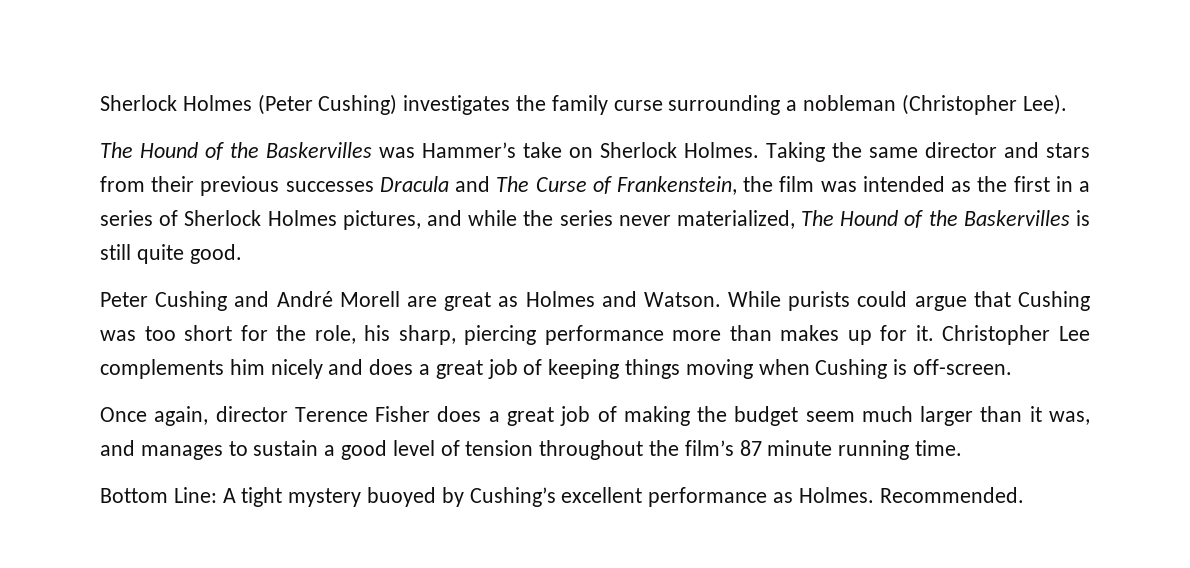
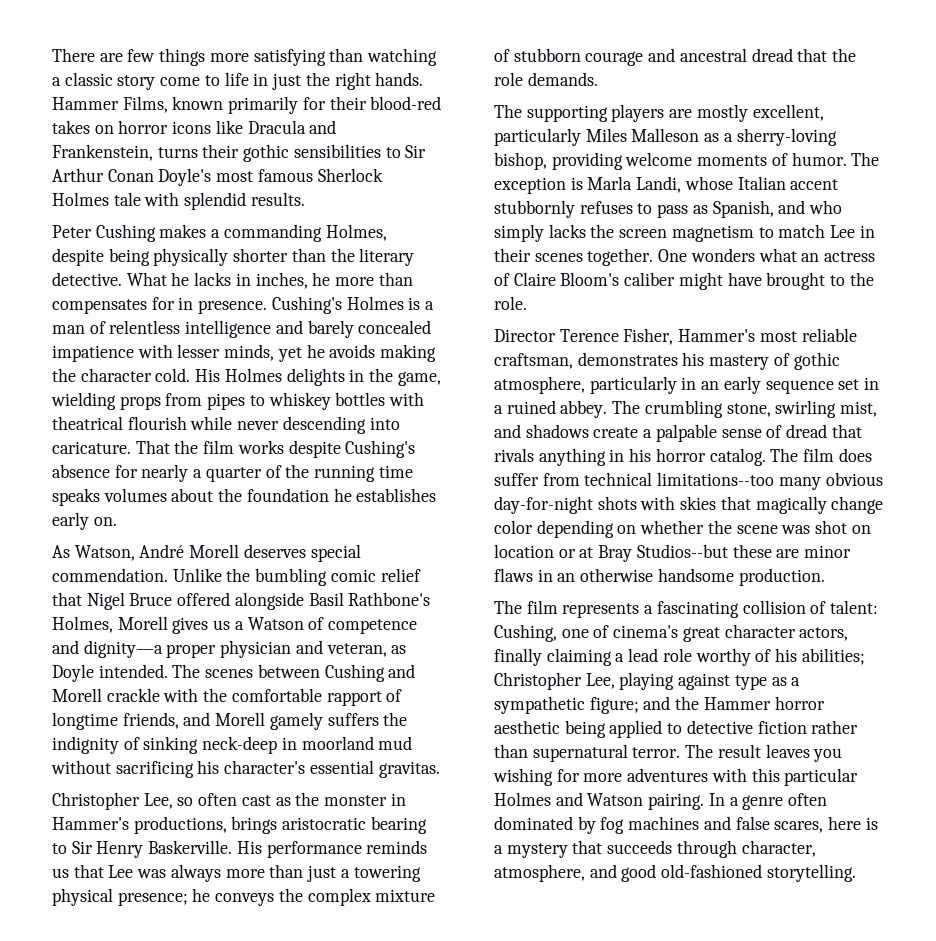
[100,94,1067,115] [100,142,1090,162] [100,176,1090,196] [100,210,1090,230] [100,244,242,264] [100,291,1090,311] [100,325,1090,345] [100,359,1013,379] [100,406,1091,426] [100,440,963,460] [100,487,1024,507] Sherlock Holmes (Peter Cushing) investigates the family curse surrounding a nobleman (Christopher Lee). // The Hound of the Baskervilles was Hammer’s take on Sherlock Holmes. Taking the same director and stars from their previous successes Dracula and The Curse of Frankenstein, the film was intended as the first in a series of Sherlock Holmes pictures, and while the series never materialized, The Hound of the Baskervilles is still quite good. // Peter Cushing and André Morell are great as Holmes and Watson. While purists could argue that Cushing was too short for the role, his sharp, piercing performance more than makes up for it. Christopher Lee complements him nicely and does a great job of keeping things moving when Cushing is off-screen. // Once again, director Terence Fisher does a great job of making the budget seem much larger than it was, and manages to sustain a good level of tension throughout the film’s 87 minute running time. // Bottom Line: A tight mystery buoyed by Cushing’s excellent performance as Holmes. Recommended. -> [52,48,438,66] [52,72,424,90] [52,96,442,114] [52,120,337,134] [52,144,427,162] [52,168,383,186] [52,192,305,210] [52,224,387,242] [52,248,415,266] [52,272,413,289] [52,296,435,314] [52,320,432,338] [52,344,437,362] [52,368,441,386] [51,392,425,410] [52,416,400,434] [52,440,416,458] [52,464,413,482] [52,488,437,506] [52,512,117,530] [52,544,361,562] [52,568,421,586] [52,592,431,610] [52,616,418,634] [52,640,407,658] [52,664,416,682] [52,688,403,706] [52,712,408,730] [52,736,413,754] [51,760,440,778] [52,792,406,810] [52,816,427,834] [52,840,428,858] [52,864,421,882] [52,888,436,906] [494,48,857,66] [494,72,598,86] [494,104,824,122] [494,128,837,146] [494,152,880,170] [494,176,839,194] [494,200,843,218] [494,224,875,242] [494,248,876,266] [494,272,874,290] [494,296,527,310] [494,328,857,345] [494,352,840,370] [494,376,880,394] [494,400,878,418] [494,424,862,442] [494,448,872,466] [494,472,883,490] [494,496,884,514] [494,520,871,538] [494,544,852,562] [494,568,825,586] [494,600,879,618] [494,624,849,642] [494,648,865,666] [494,672,801,690] [494,696,825,714] [494,720,859,738] [494,744,843,762] [493,768,859,786] [494,792,828,810] [494,816,878,834] [494,840,816,858] [494,864,856,882] There are few things more satisfying than watching a classic story come to life in just the right hands. Hammer Films, known primarily for their blood-red takes on horror icons like Dracula and Frankenstein, turns their gothic sensibilities to Sir Arthur Conan Doyle's most famous Sherlock Holmes tale with splendid results. // Peter Cushing makes a commanding Holmes, despite being physically shorter than the literary detective. What he lacks in inches, he more than compensates for in presence. Cushing's Holmes is a man of relentless intelligence and barely concealed impatience with lesser minds, yet he avoids making the character cold. His Holmes delights in the game, wielding props from pipes to whiskey bottles with theatrical flourish while never descending into caricature. That the film works despite Cushing's absence for nearly a quarter of the running time speaks volumes about the foundation he establishes early on. // As Watson, André Morell deserves special commendation. Unlike the bumbling comic relief that Nigel Bruce offered alongside Basil Rathbone's Holmes, Morell gives us a Watson of competence and dignity—a proper physician and veteran, as Doyle intended. The scenes between Cushing and Morell crackle with the comfortable rapport of longtime friends, and Morell gamely suffers the indignity of sinking neck-deep in moorland mud without sacrificing his character's essential gravitas. // Christopher Lee, so often cast as the monster in Hammer's productions, brings aristocratic bearing to Sir Henry Baskerville. His performance reminds us that Lee was always more than just a towering physical presence; he conveys the complex mixture of stubborn courage and ancestral dread that the role demands. // The supporting players are mostly excellent, particularly Miles Malleson as a sherry-loving bishop, providing welcome moments of humor. The exception is Marla Landi, whose Italian accent stubbornly refuses to pass as Spanish, and who simply lacks the screen magnetism to match Lee in their scenes together. One wonders what an actress of Claire Bloom's caliber might have brought to the role. // Director Terence Fisher, Hammer's most reliable craftsman, demonstrates his mastery of gothic atmosphere, particularly in an early sequence set in a ruined abbey. The crumbling stone, swirling mist, and shadows create a palpable sense of dread that rivals anything in his horror catalog. The film does suffer from technical limitations--too many obvious day-for-night shots with skies that magically change color depending on whether the scene was shot on location or at Bray Studios--but these are minor flaws in an otherwise handsome production. // The film represents a fascinating collision of talent: Cushing, one of cinema's great character actors, finally claiming a lead role worthy of his abilities; Christopher Lee, playing against type as a sympathetic figure; and the Hammer horror aesthetic being applied to detective fiction rather than supernatural terror. The result leaves you wishing for more adventures with this particular Holmes and Watson pairing. In a genre often dominated by fog machines and false scares, here is a mystery that succeeds through character, atmosphere, and good old-fashioned storytelling.

